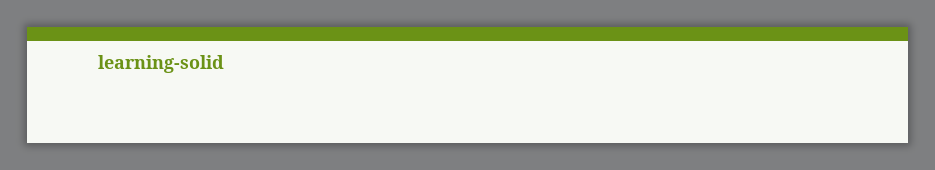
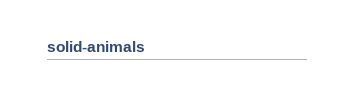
[98,55,224,73] learning-solid -> [47,41,145,52] solid-animals

